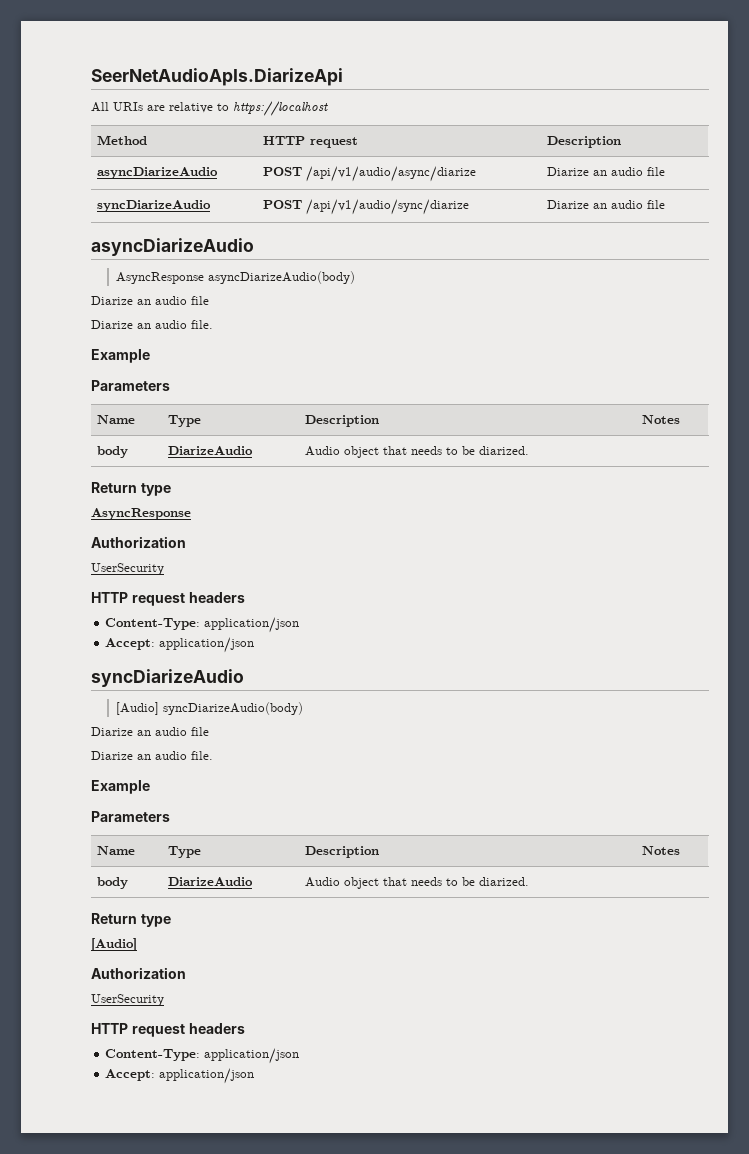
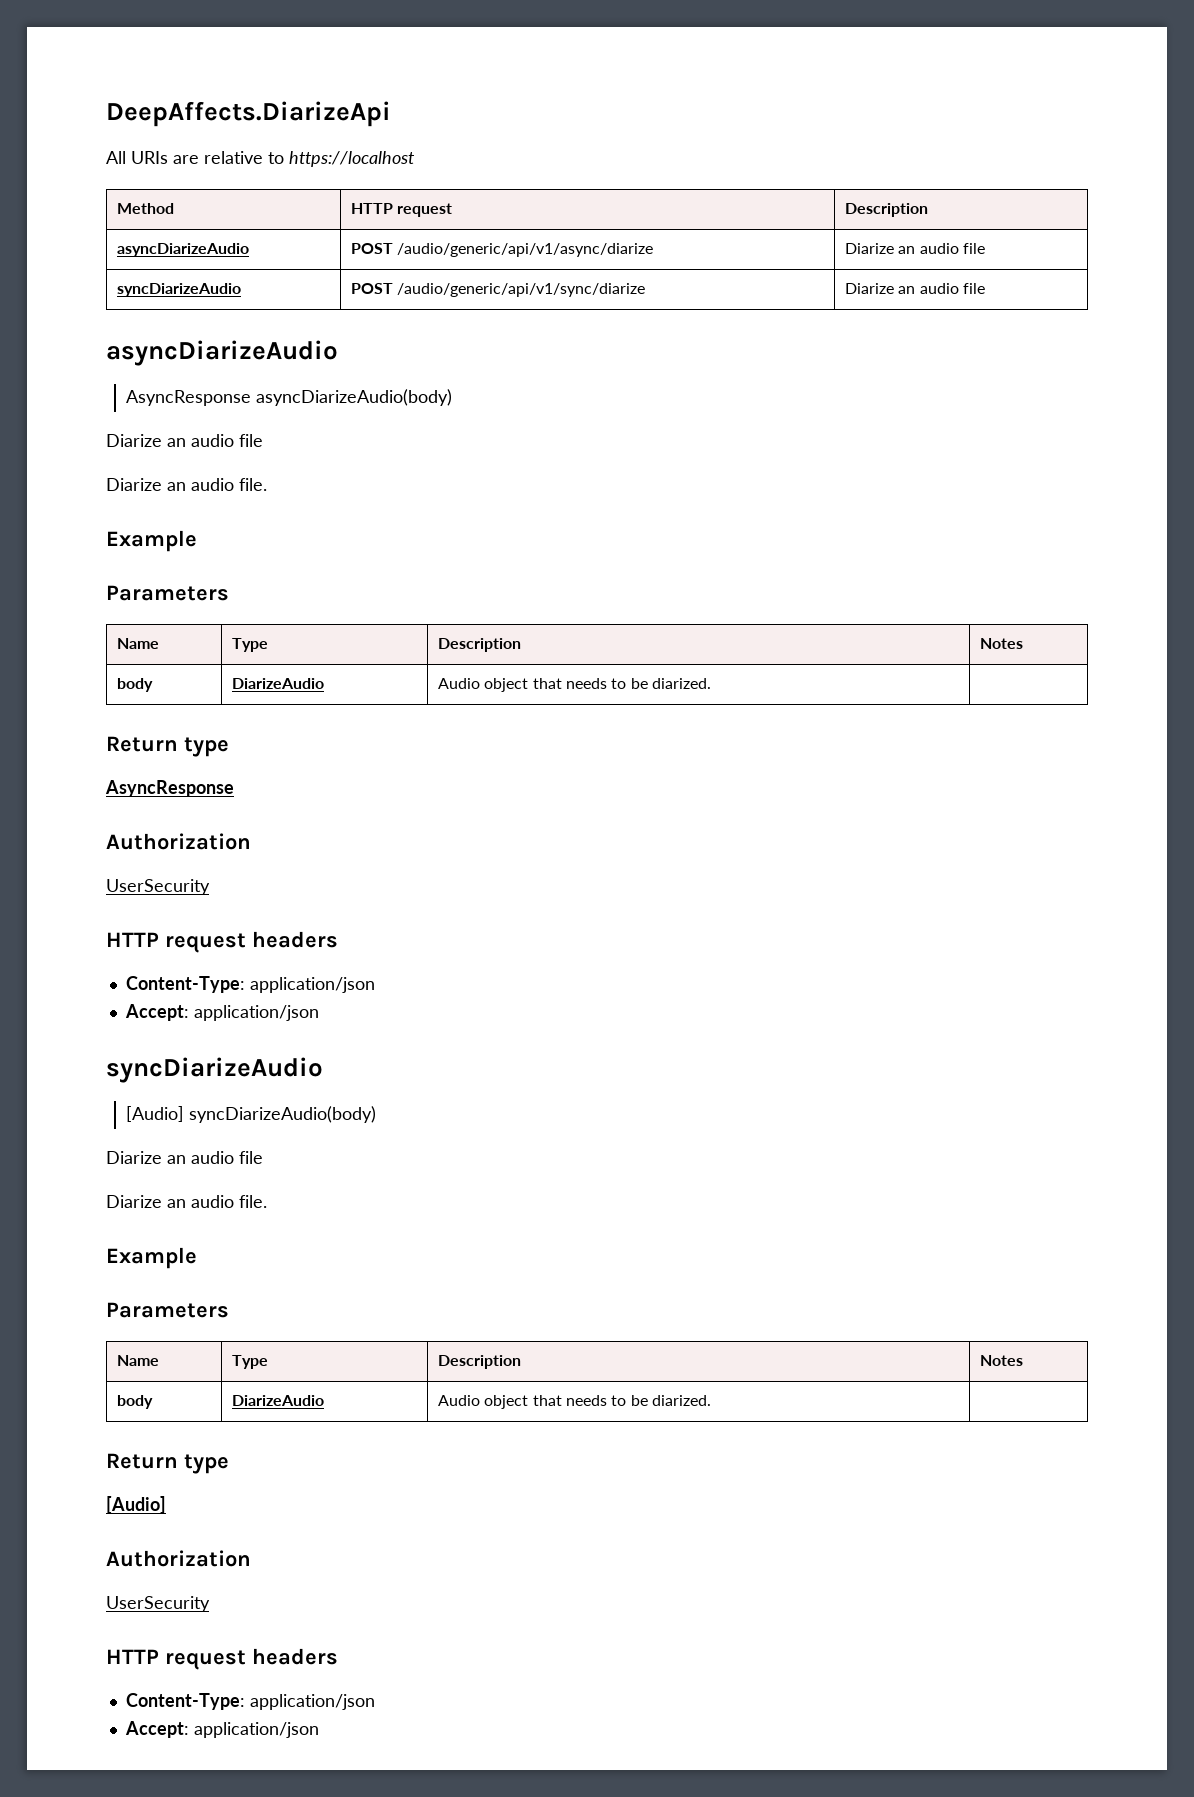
[91,68,343,86] SeerNetAudioApIs.DiarizeApi -> [106,101,391,127] DeepAffects.DiarizeApi
[306,166,477,182] /api/v1/audio/async/diarize -> [397,243,654,257] /audio/generic/api/v1/async/diarize
[306,199,470,215] /api/v1/audio/sync/diarize -> [397,283,646,297] /audio/generic/api/v1/sync/diarize

